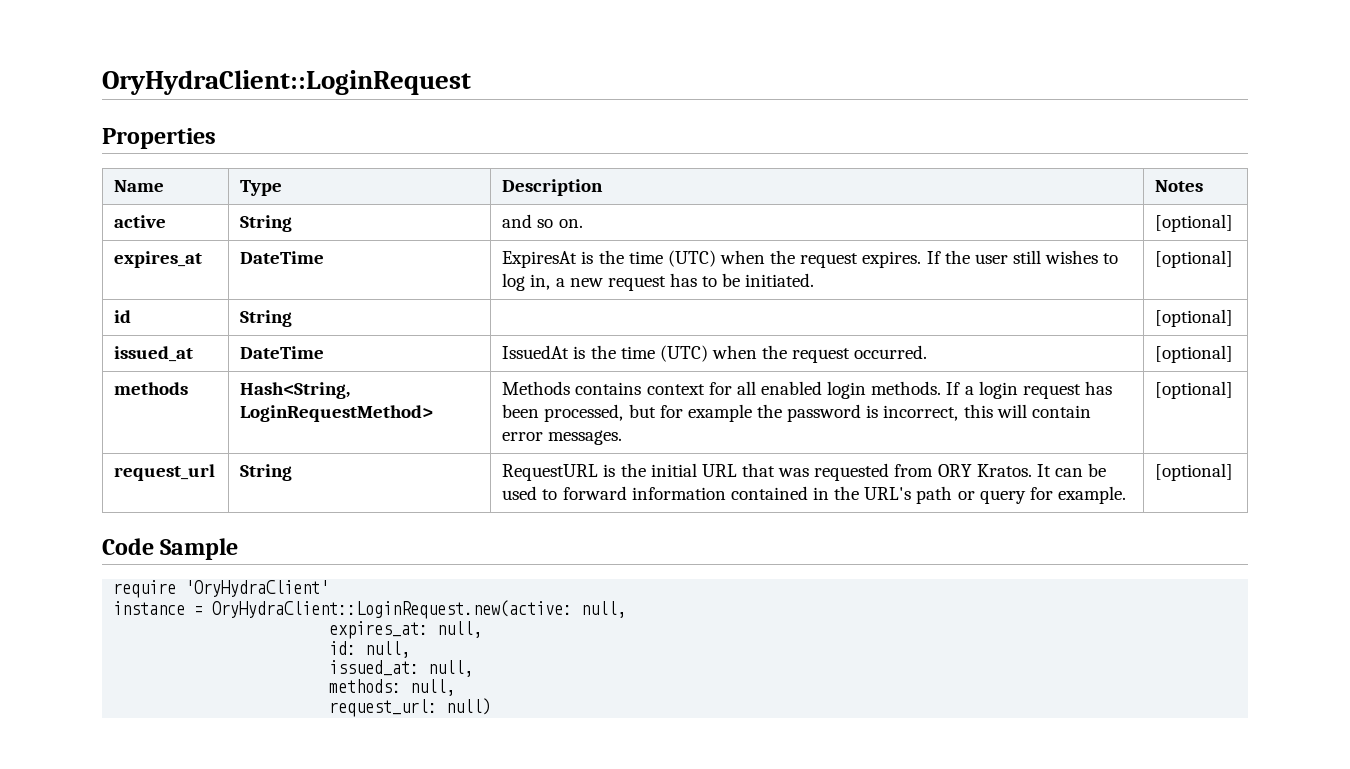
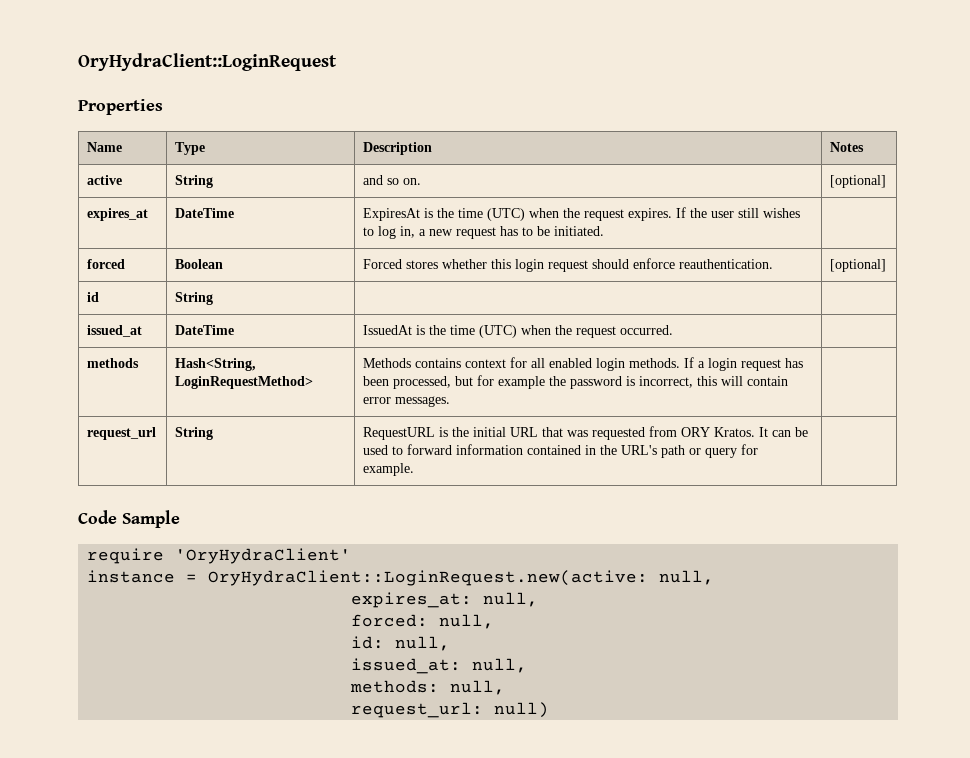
(815, 280) none -> [87,259,126,269] [175,259,224,269] [363,258,774,272] // forced | Boolean | Forced stores whether this login request should enforce reauthentication. |
[1155,309,1234,327] [optional] -> (214, 298) none
[1155,345,1234,363] [optional] -> (674, 330) none
[1155,381,1234,399] [optional] -> (451, 401) none
[1155,463,1234,481] [optional] -> (415, 469) none
(483, 629) none -> [351,614,495,629] // forced: null,

